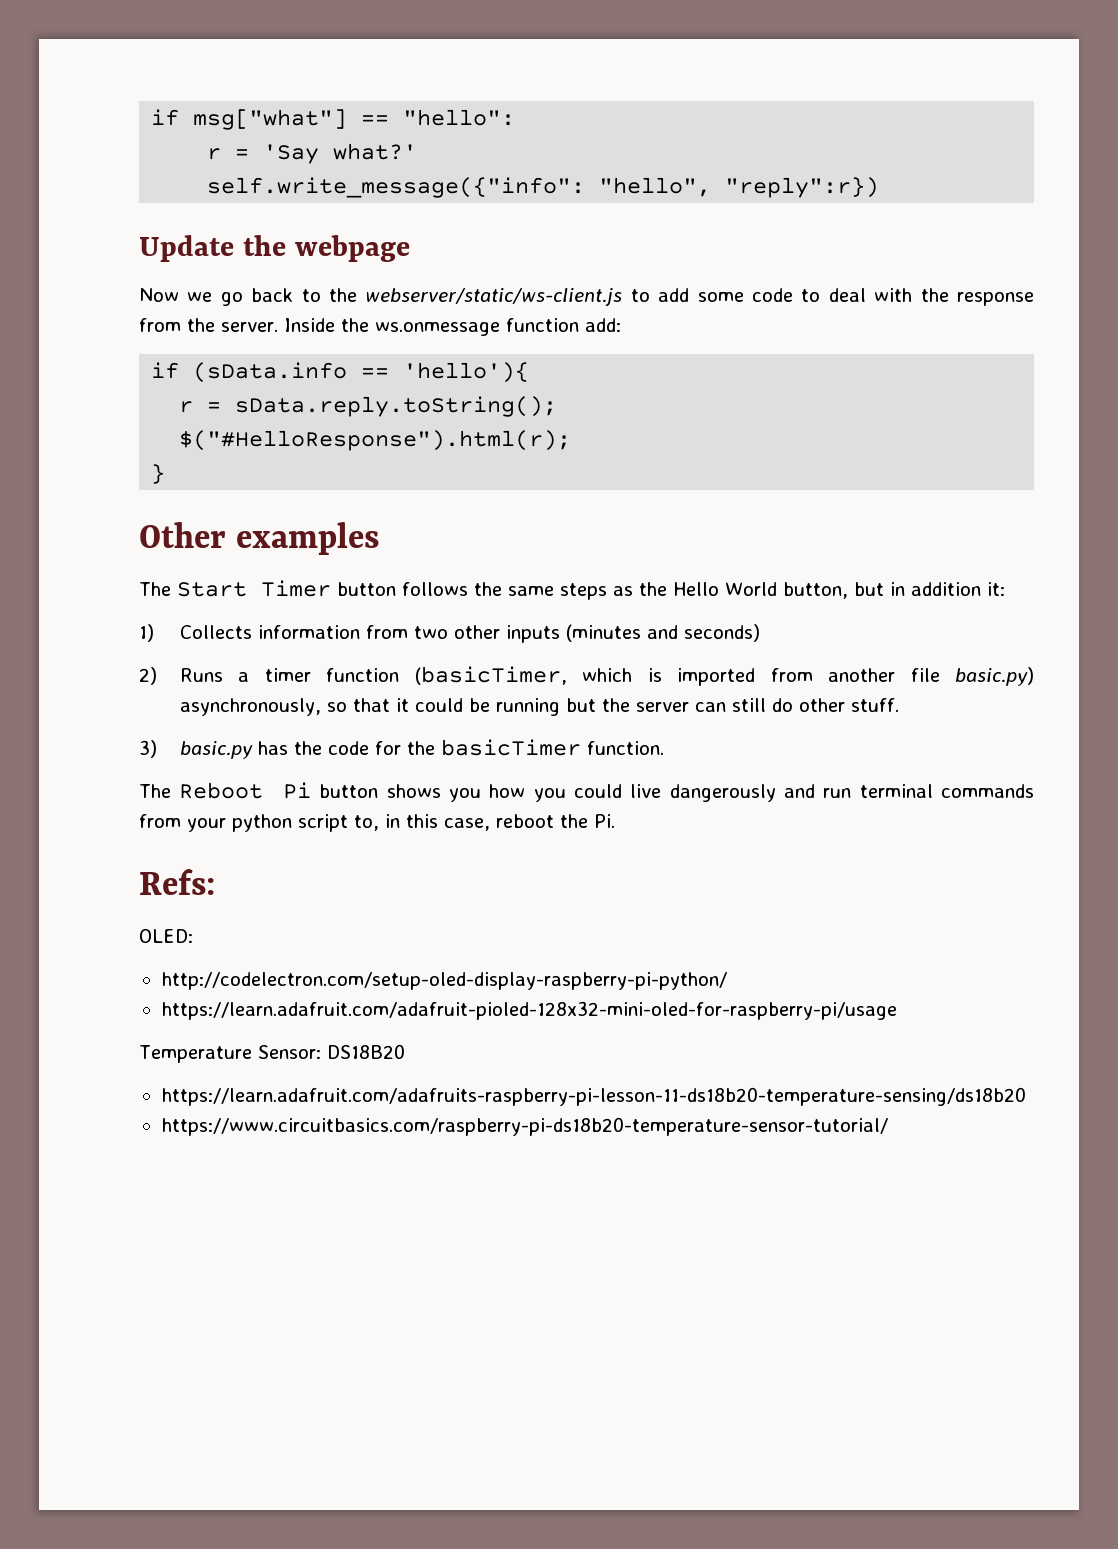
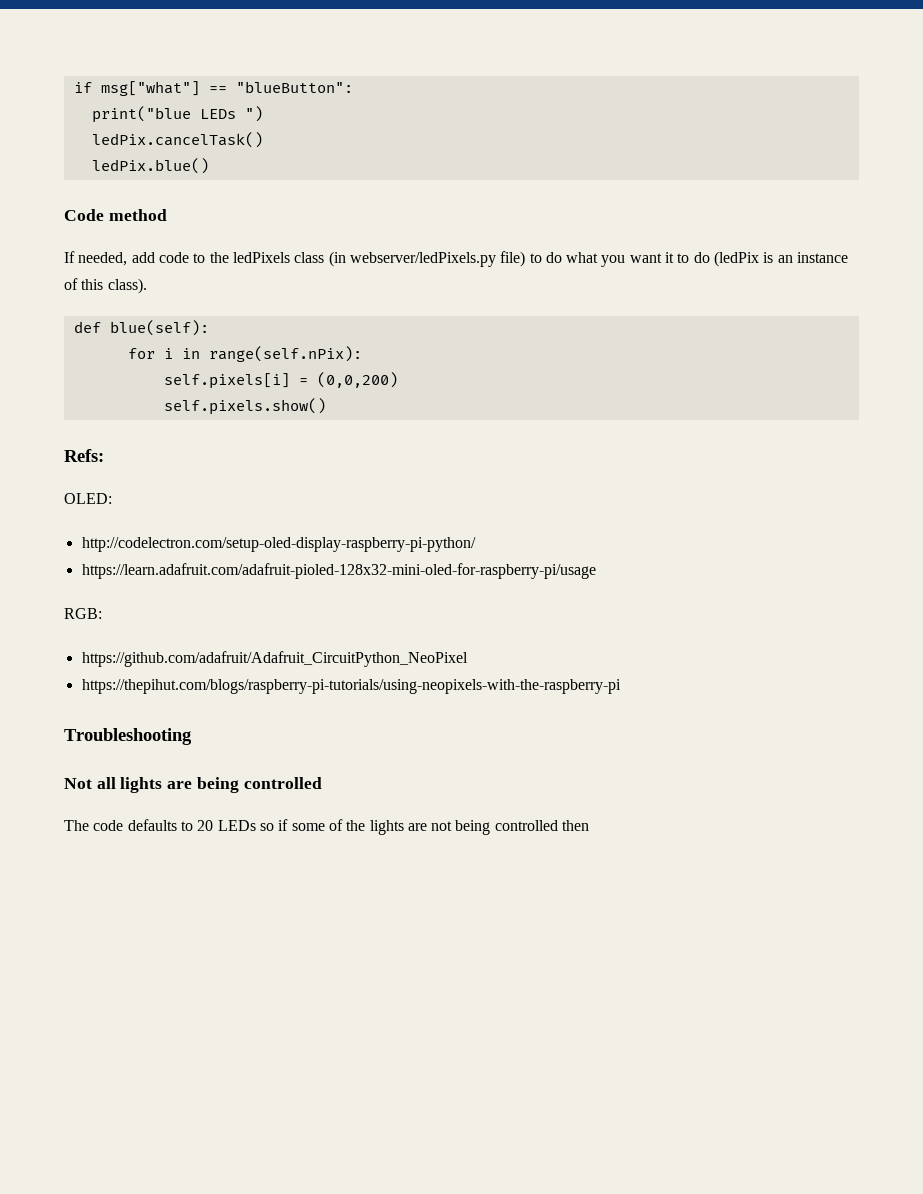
[403,109,516,126] [207,143,418,164] [207,177,880,198] [139,235,410,262] [139,288,1034,306] [139,318,621,336] [151,362,530,383] [179,396,558,417] [179,430,572,451] [151,464,166,484] [139,522,380,555] [139,580,1005,600] [139,624,760,643] [139,666,1034,686] [179,698,899,716] [139,739,664,759] [139,782,1034,802] [139,814,615,832] [139,869,215,895] [139,929,193,943] [161,972,727,990] [161,1001,897,1020] [139,1044,405,1063] [161,1087,1026,1106] [161,1117,888,1136] "hello": // r = 'Say what?' // self.write_message({"info": "hello", "reply":r}) // Update the webpage // Now we go back to the webserver/static/ws-client.js to add some code to deal with the response from the server. Inside the ws.onmessage function add: // if (sData.info == 'hello'){ // r = sData.reply.toString(); // $("#HelloResponse").html(r); // } // Other examples // The Start Timer button follows the same steps as the Hello World button, but in addition it: // 1) Collects information from two other inputs (minutes and seconds) // 2) Runs a timer function (basicTimer, which is imported from another file basic.py) asynchronously, so that it could be running but the server can still do other stuff. // 3) basic.py has the code for the basicTimer function. // The Reboot Pi button shows you how you could live dangerously and run terminal commands from your python script to, in this case, reboot the Pi. // Refs: // OLED: // http://codelectron.com/setup-oled-display-raspberry-pi-python/ // https://learn.adafruit.com/adafruit-pioled-128x32-mini-oled-for-raspberry-pi/usage // Temperature Sensor: DS18B20 // https://learn.adafruit.com/adafruits-raspberry-pi-lesson-11-ds18b20-temperature-sensing/ds18b20 // https://www.circuitbasics.com/raspberry-pi-ds18b20-temperature-sensor-tutorial/ -> [235,81,353,93] [91,106,263,123] [91,132,263,148] [91,158,209,174] [64,209,167,221] [64,251,849,267] [64,278,147,294] [73,320,209,336] [127,346,362,362] [163,372,398,389] [163,398,326,415] [64,449,104,462] [64,493,112,504] [81,537,476,552] [81,563,596,579] [64,608,102,619] [81,651,468,667] [81,679,621,694] [64,728,192,745] [64,777,322,793] [64,819,590,835] "blueButton": // print("blue LEDs ") // ledPix.cancelTask() // ledPix.blue() // Code method // If needed, add code to the ledPixels class (in webserver/ledPixels.py file) to do what you want it to do (ledPix is an instance of this class). // def blue(self): // for i in range(self.nPix): // self.pixels[i] = (0,0,200) // self.pixels.show() // Refs: // OLED: // http://codelectron.com/setup-oled-display-raspberry-pi-python/ // https://learn.adafruit.com/adafruit-pioled-128x32-mini-oled-for-raspberry-pi/usage // RGB: // https://github.com/adafruit/Adafruit_CircuitPython_NeoPixel // https://thepihut.com/blogs/raspberry-pi-tutorials/using-neopixels-with-the-raspberry-pi // Troubleshooting // Not all lights are being controlled // The code defaults to 20 LEDs so if some of the lights are not being controlled then

